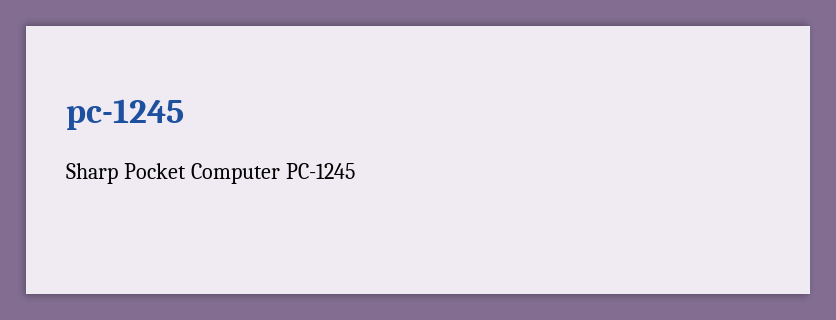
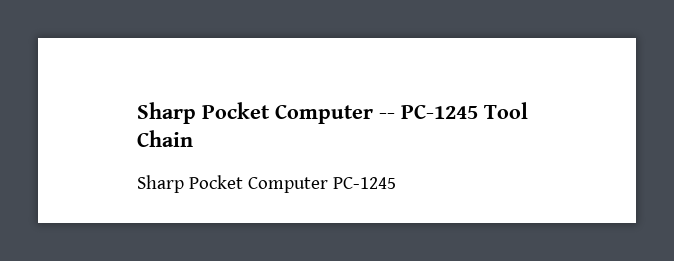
[66,99,184,130] pc-1245 -> [137,102,528,124] [137,130,193,147] Sharp Pocket Computer -- PC-1245 Tool Chain

